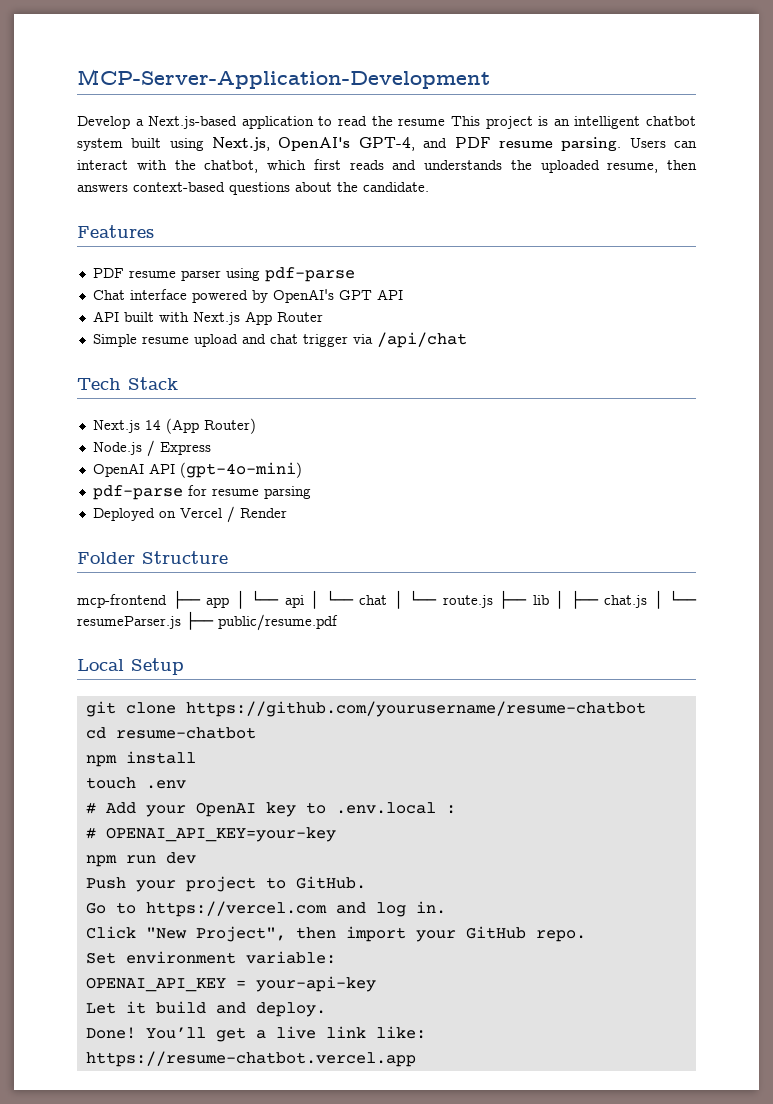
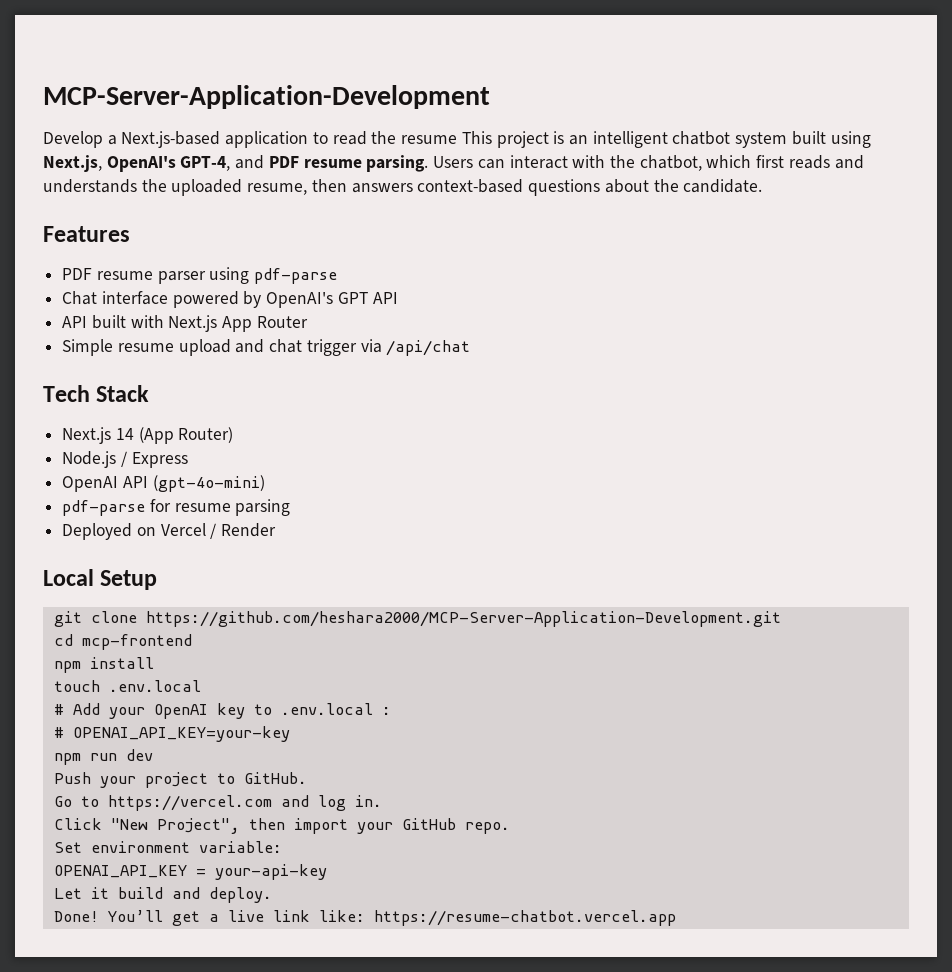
[77,551,228,564] [77,590,697,609] [77,611,338,631] // Folder Structure // mcp-frontend ├── app │ └── api │ └── chat │ └── route.js ├── lib │ ├── chat.js │ └── resumeParser.js ├── public/resume.pdf -> (277, 530) none
[185,701,646,717] https://github.com/yourusername/resume-chatbot -> [145,611,781,627] https://github.com/heshara2000/MCP-Server-Application-Development.git
[115,727,256,739] resume-chatbot -> [81,634,192,650] mcp-frontend
[145,780,186,789] .env -> [108,680,201,692] .env.local

